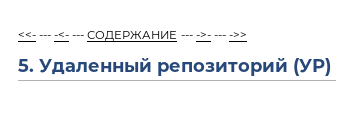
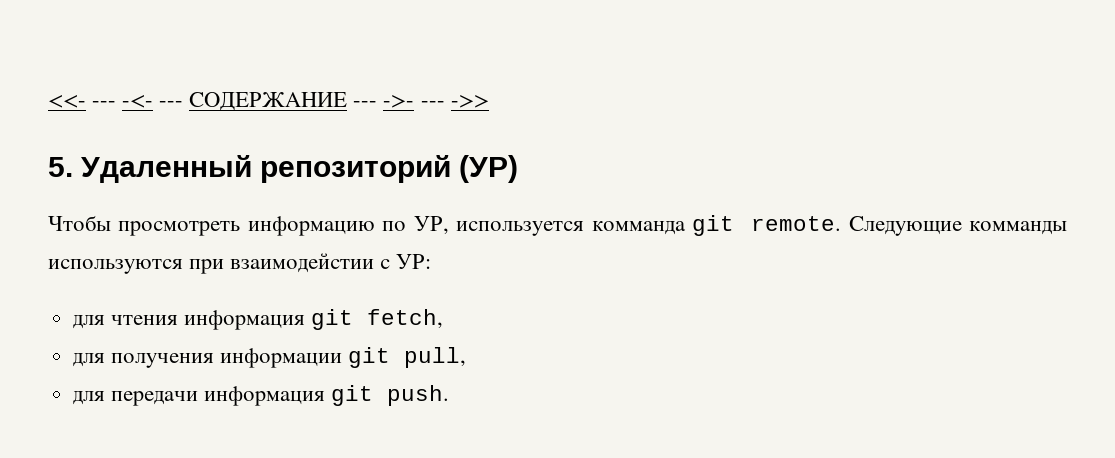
(331, 67) none -> [48,215,1067,236] [48,253,432,274] [72,309,443,330] [72,347,466,368] [72,385,449,406] // Чтобы просмотреть информацию по УР, используется комманда git remote. Следующие комманды используются при взаимодейстии с УР: // для чтения информация git fetch, // для получения информации git pull, // для передачи информация git push.

